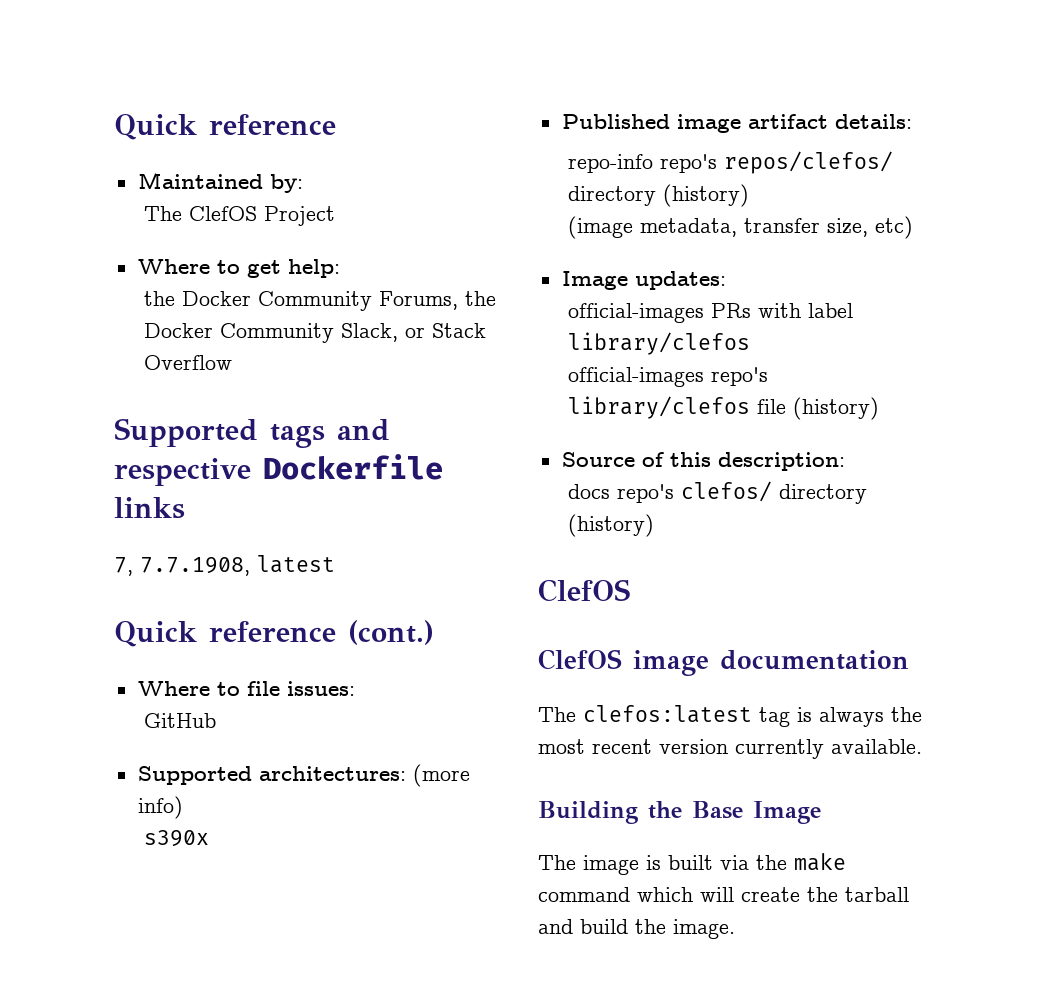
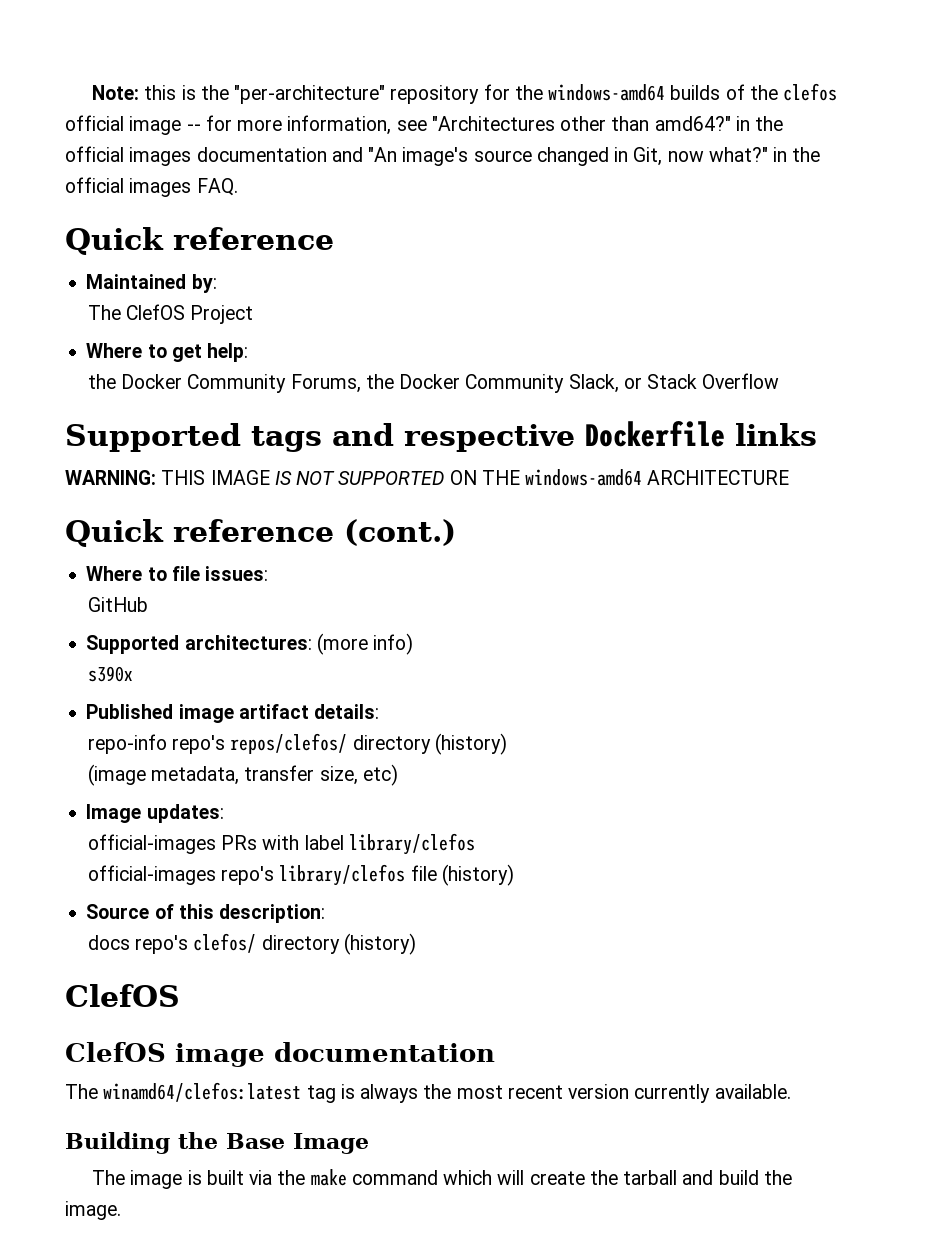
(114, 127) none -> [92,83,838,104] [65,115,784,135] [65,146,821,166] [65,177,238,197] Note: this is the "per-architecture" repository for the windows-amd64 builds of the clefos official image -- for more information, see "Architectures other than amd64?" in the official images documentation and "An image's source changed in Git, now what?" in the official images FAQ. //
[114,555,335,576] 7, 7.7.1908, latest -> [65,469,790,486] WARNING: THIS IMAGE IS NOT SUPPORTED ON THE windows-amd64 ARCHITECTURE
[583,705,752,723] clefos:latest -> [103,1082,302,1102] winamd64/clefos:latest

